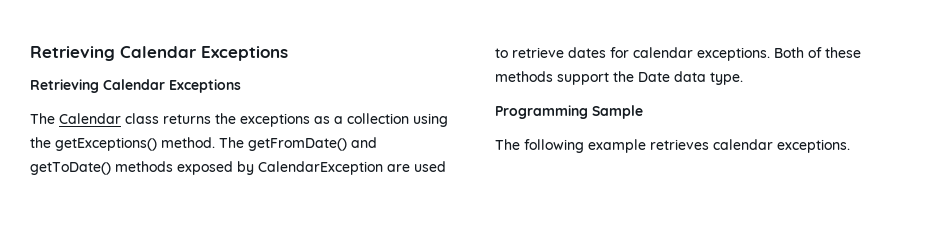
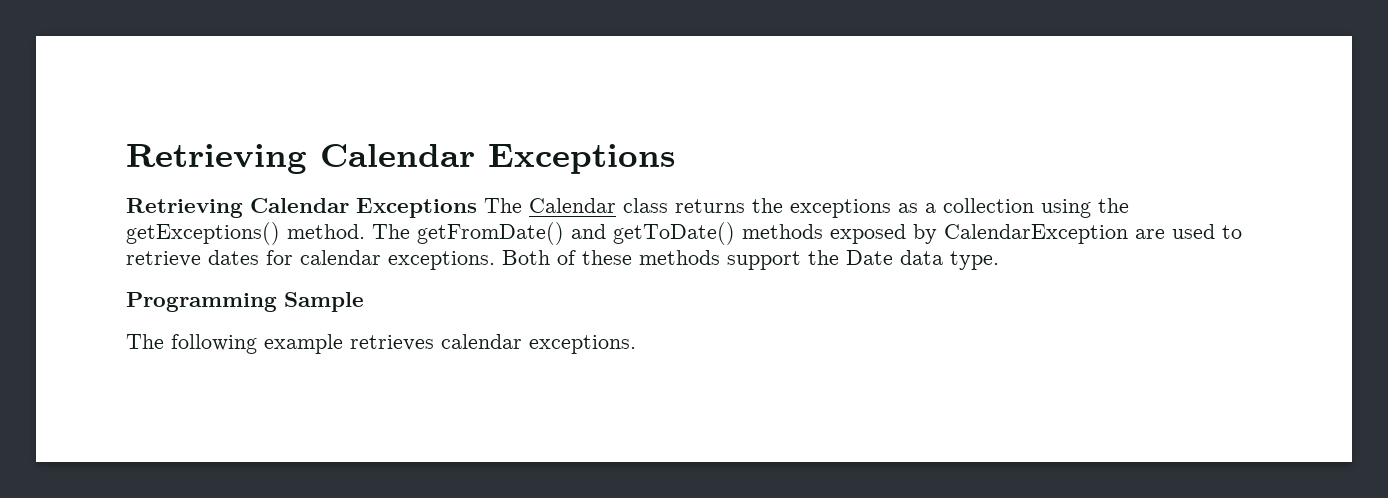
(241, 86) // -> (477, 208) none

